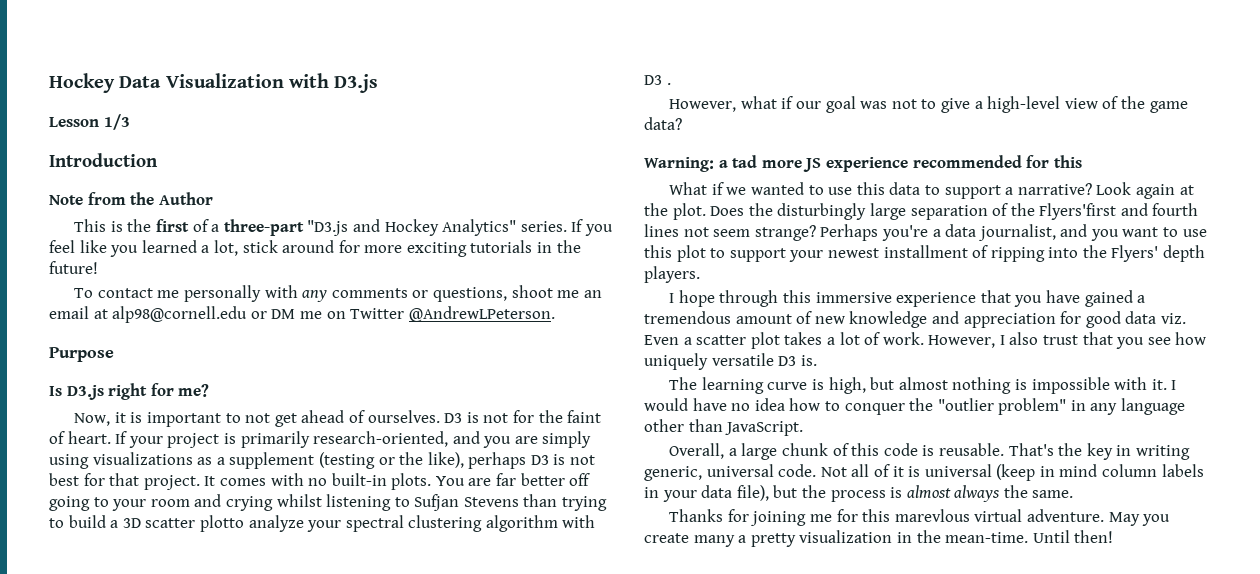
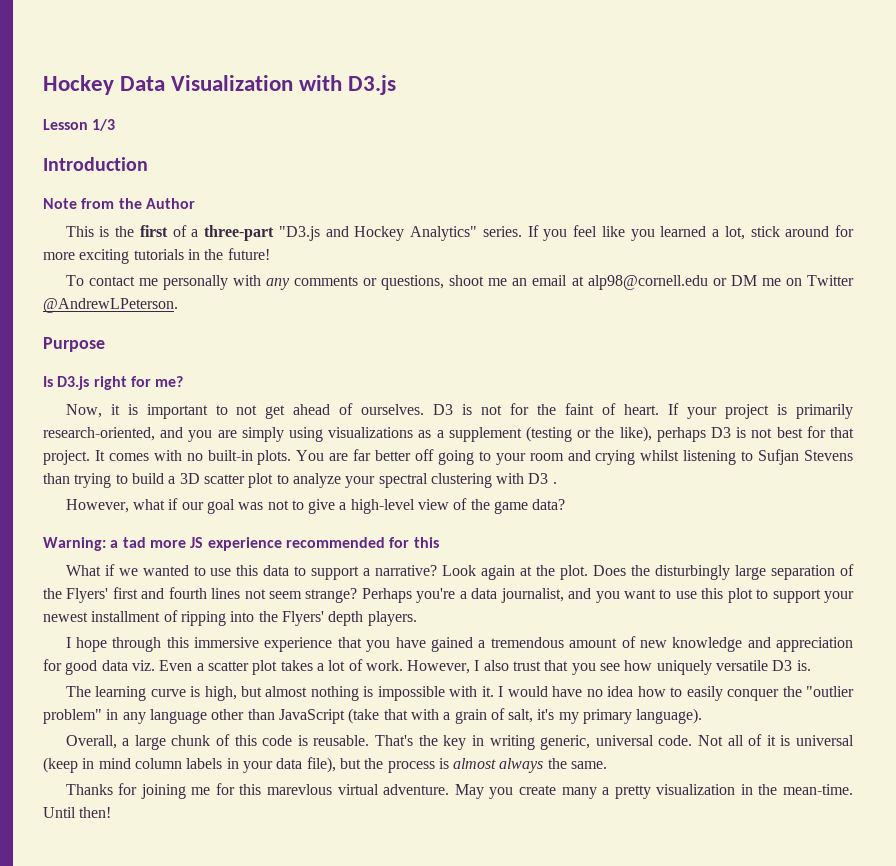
[199,515,244,532] plotto -> [248,473,289,488] plot to
[485,515,558,532] algorithm -> (492, 480) none
[1039,203,1117,220] Flyers'first -> [66,587,138,603] Flyers' first
(840, 406) none -> [686,686,723,701] easily
[725,421,804,436] JavaScript. -> [278,708,703,724] JavaScript (take that with a grain of salt, it's my primary language).

